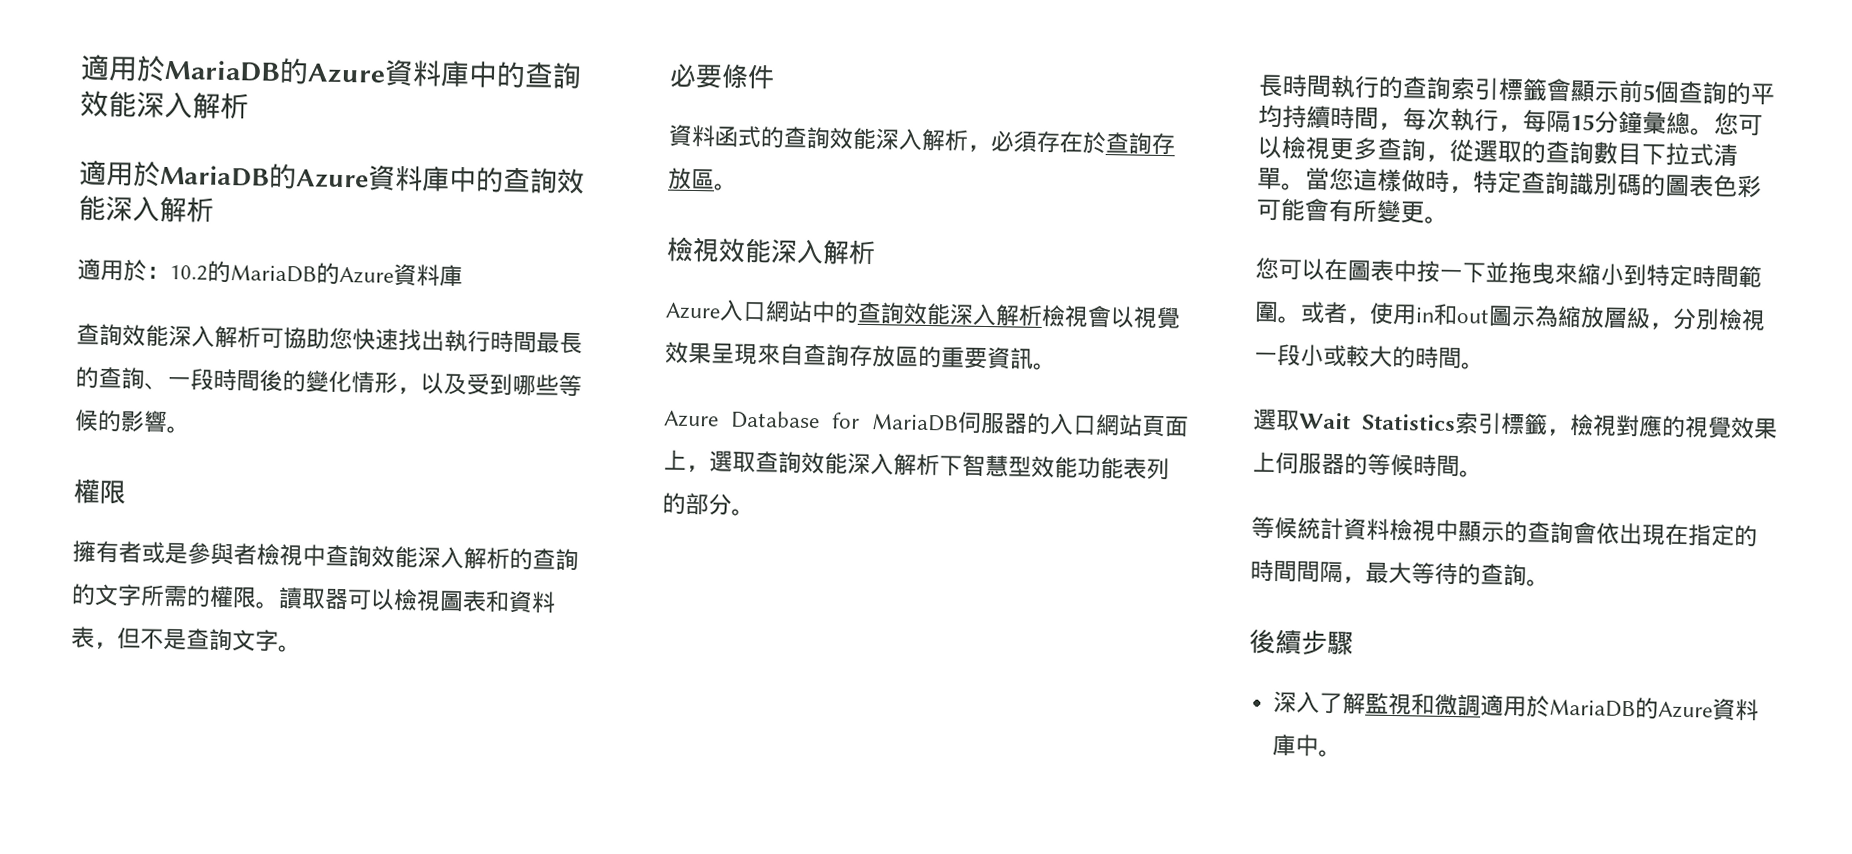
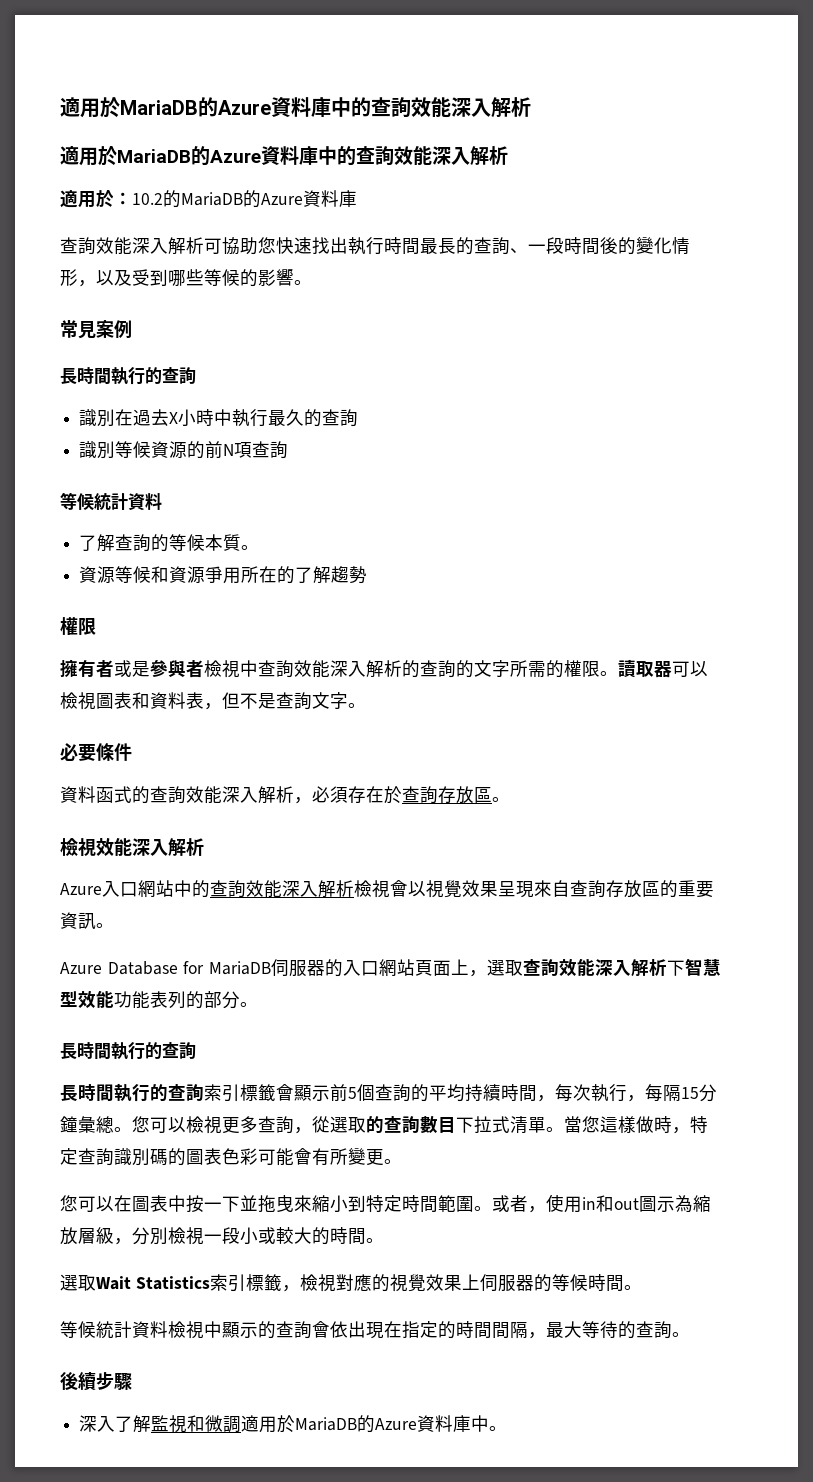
(190, 430) none -> [60,320,132,339] [60,367,196,385] [79,409,359,427] [79,441,289,459] [60,492,162,511] [79,534,260,552] [79,566,368,584] // 常見案例 // 長時間執行的查詢 // 識別在過去X小時中執行最久的查詢 // 識別等候資源的前N項查詢 // 等候統計資料 // 了解查詢的等候本質。 // 資源等候和資源爭用所在的了解趨勢
(1452, 88) none -> [60,1083,204,1102] // 長時間執行的查詢

